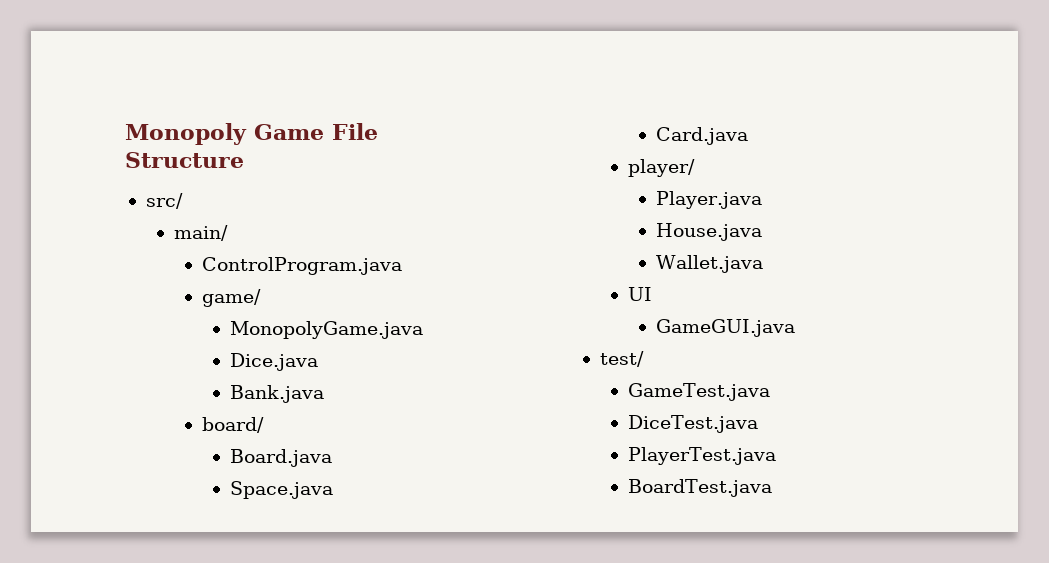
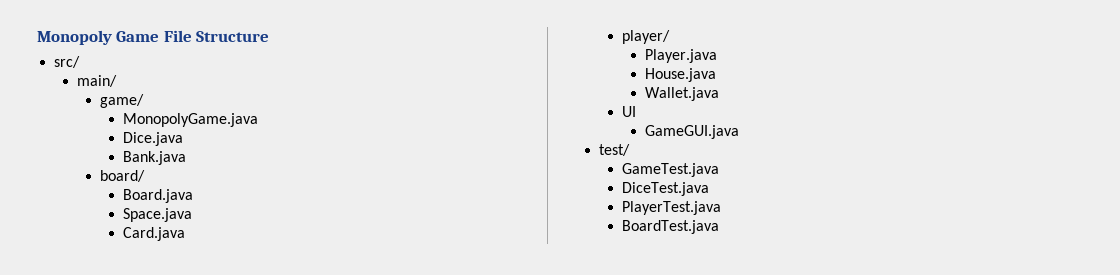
[202,257,403,275] // ControlProgram.java -> (118, 81) none

